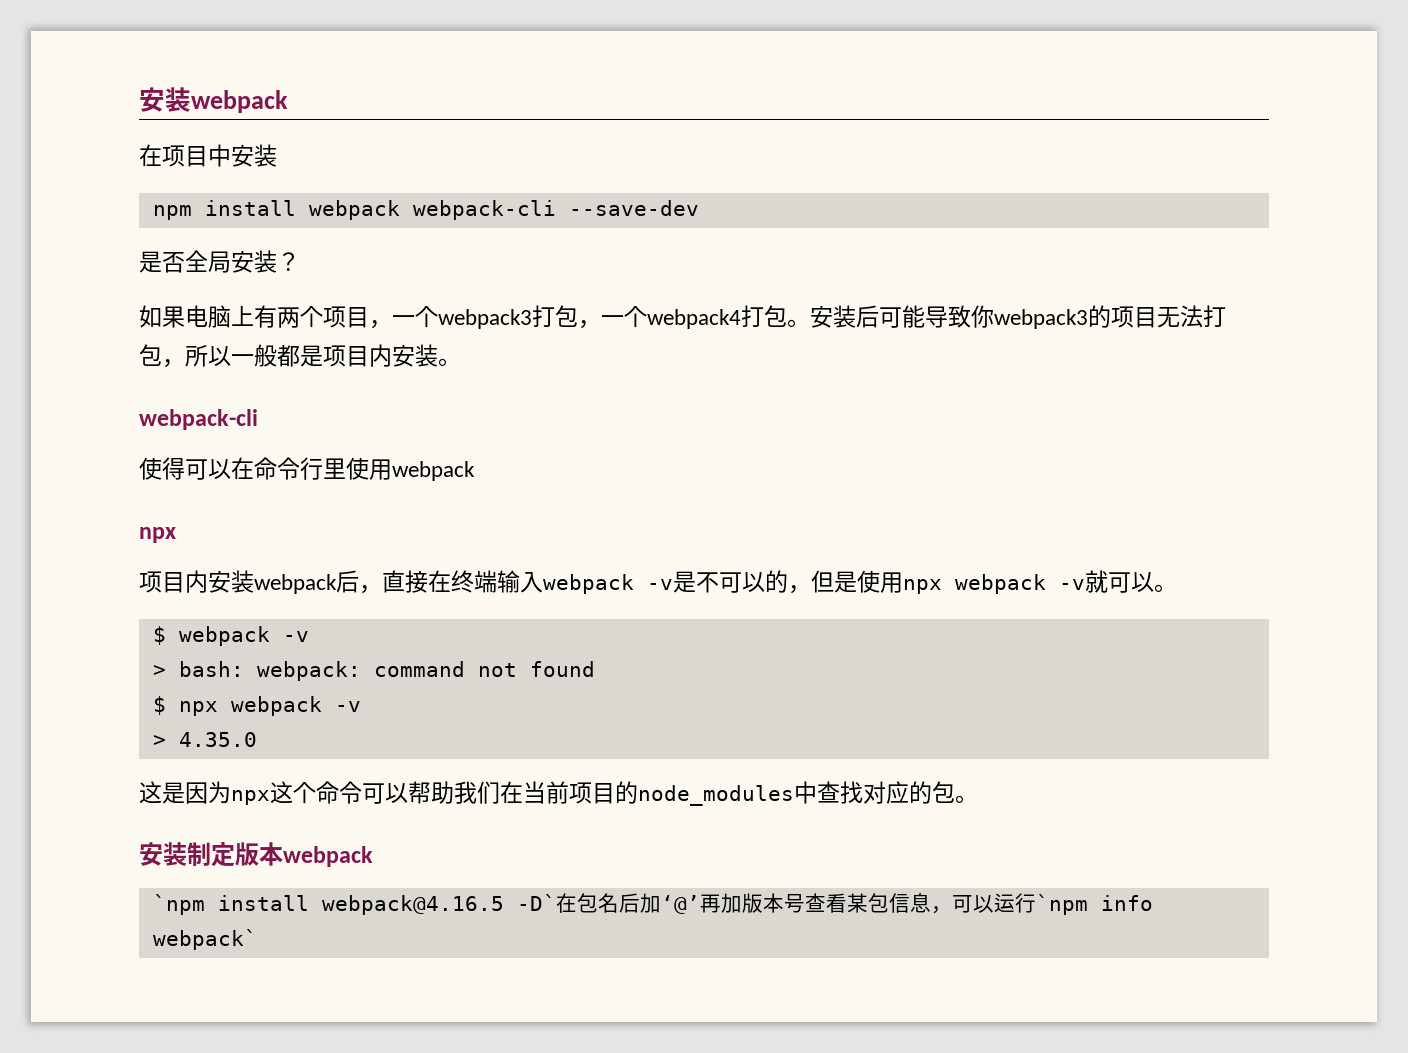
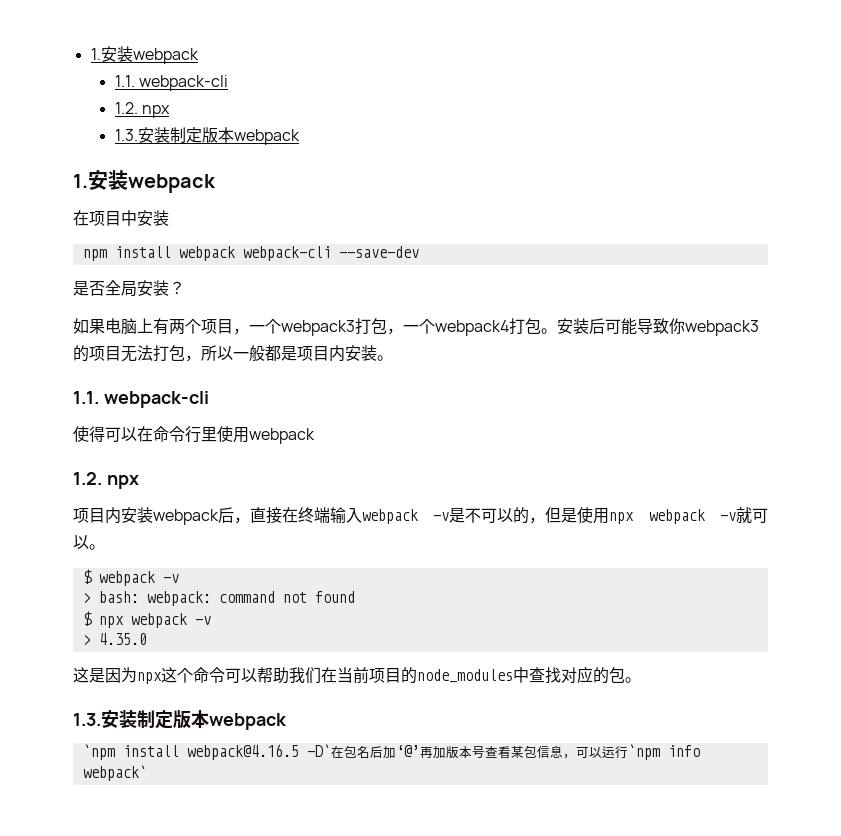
(139, 99) none -> [90,46,199,64] [114,75,229,91] [114,102,171,118] [114,127,300,145] [73,174,88,188] 1.安装webpack // 1.1. webpack-cli // 1.2. npx // 1.3.安装制定版本webpack // 1.
(461, 362) none -> [73,391,99,404] 1.1.
(475, 471) none -> [73,472,102,485] 1.2.
(978, 799) none -> [73,713,101,726] 1.3.

